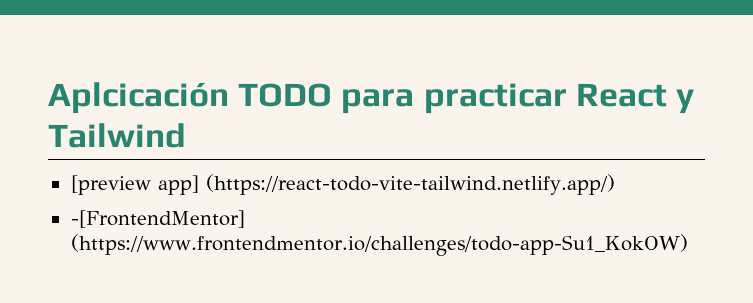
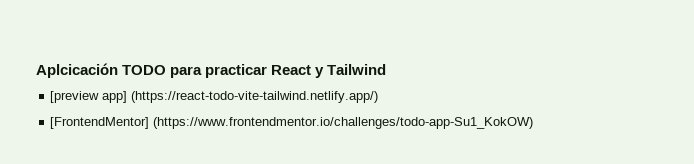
[70,210,245,228] -[FrontendMentor] -> [50,117,150,129] [FrontendMentor]

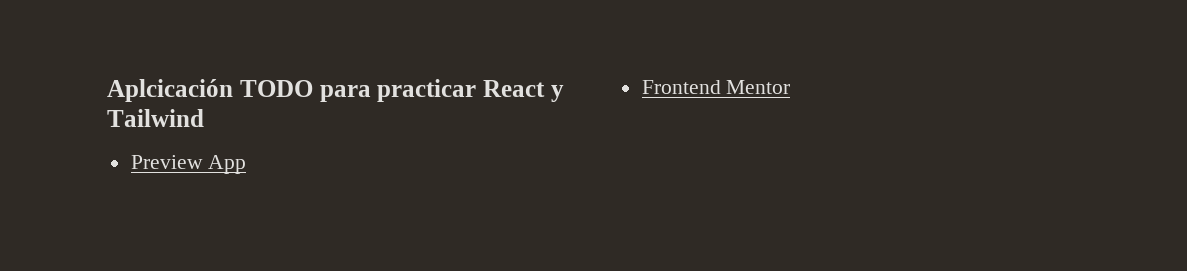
[50,91,379,103] [50,117,534,129] [preview app] (https://react-todo-vite-tailwind.netlify.app/) // [FrontendMentor] (https://www.frontendmentor.io/challenges/todo-app-Su1_KokOW) -> [130,155,247,174] [641,80,791,94] Preview App // Frontend Mentor

